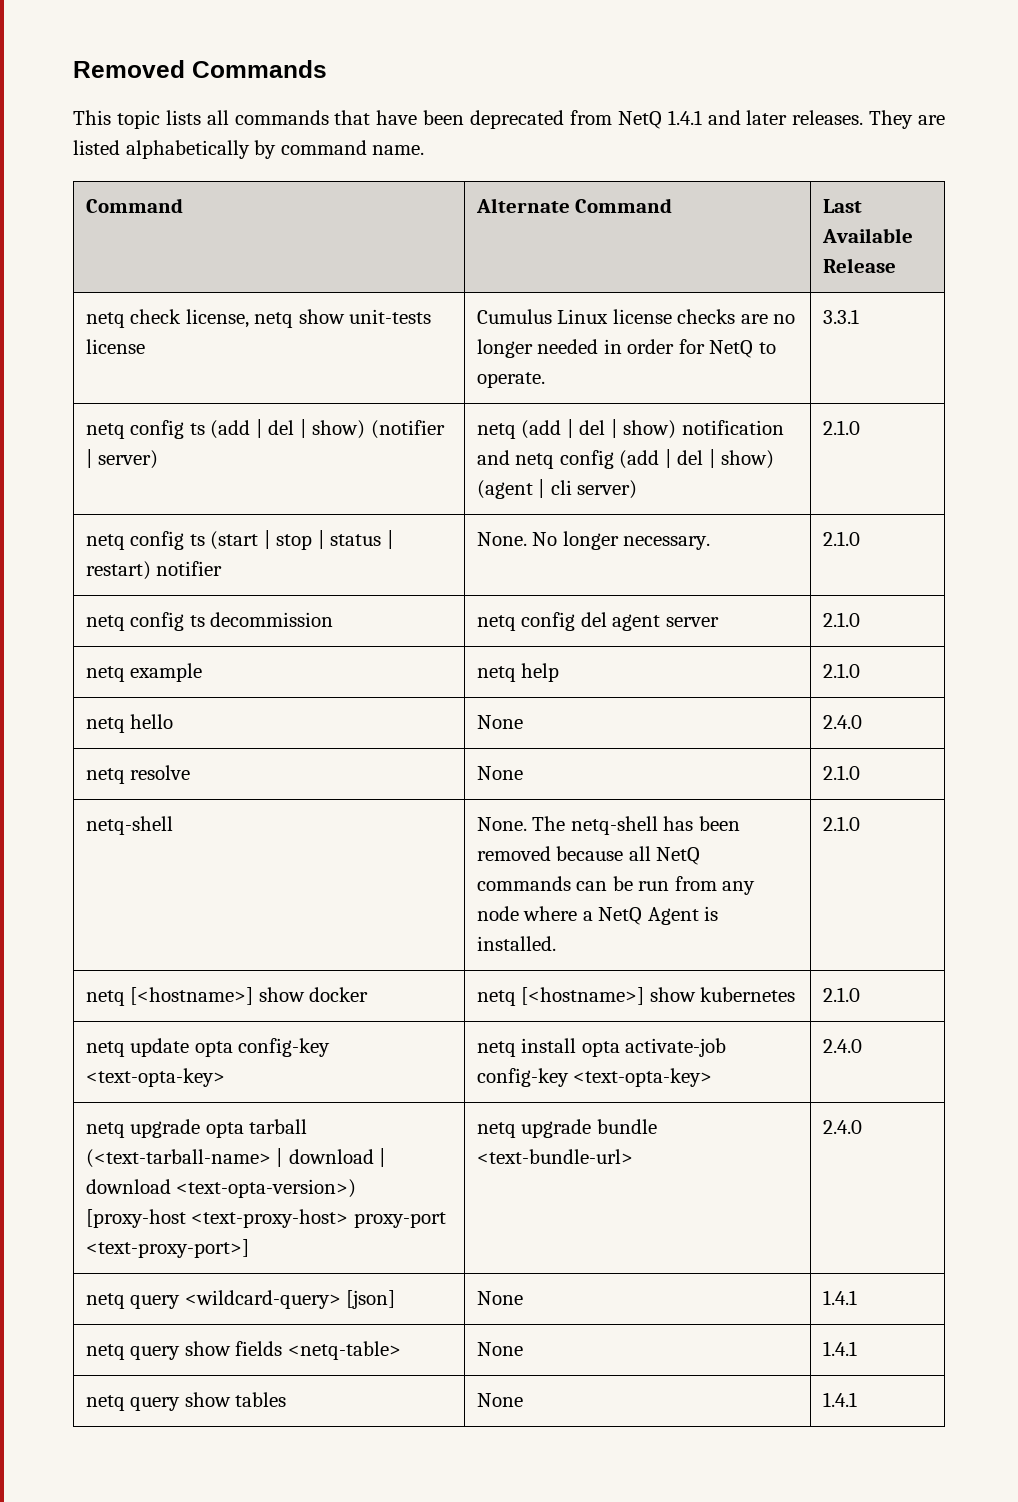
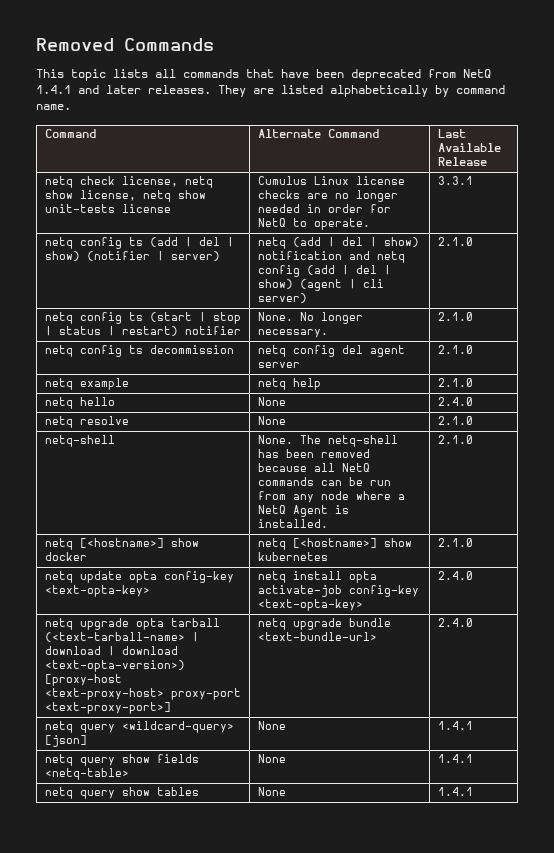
(345, 316) none -> [79,190,206,202] license, netq show

